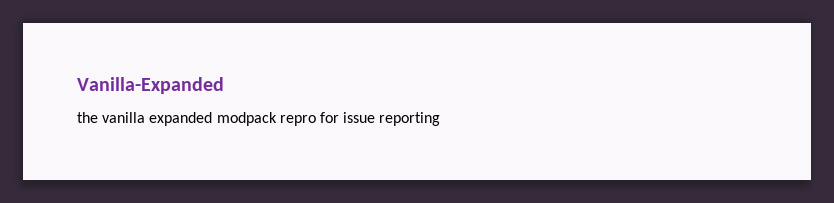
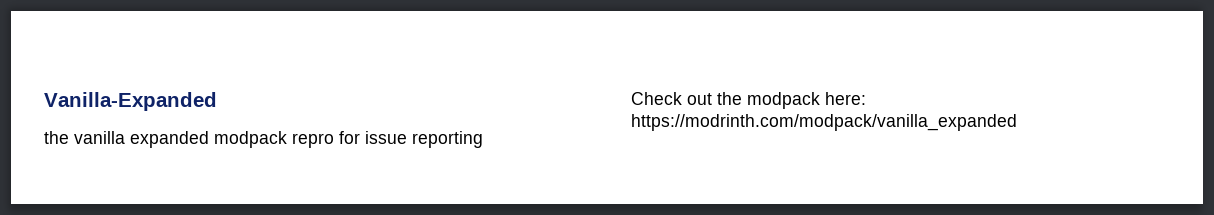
(441, 119) none -> [631,92,866,109] [631,114,1017,131] // Check out the modpack here: https://modrinth.com/modpack/vanilla_expanded

